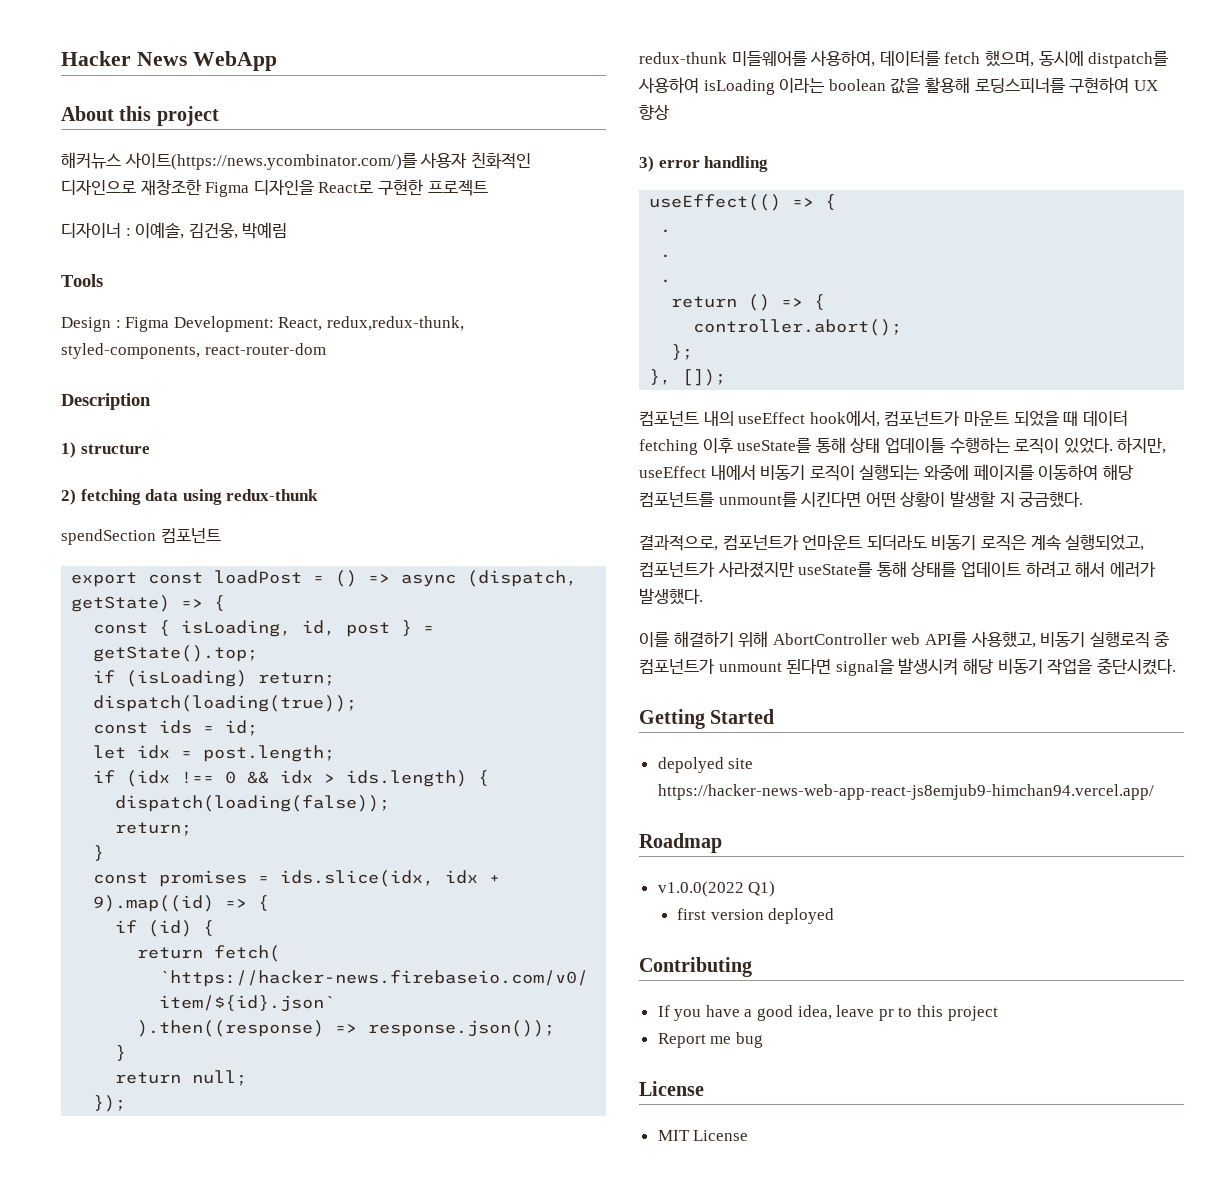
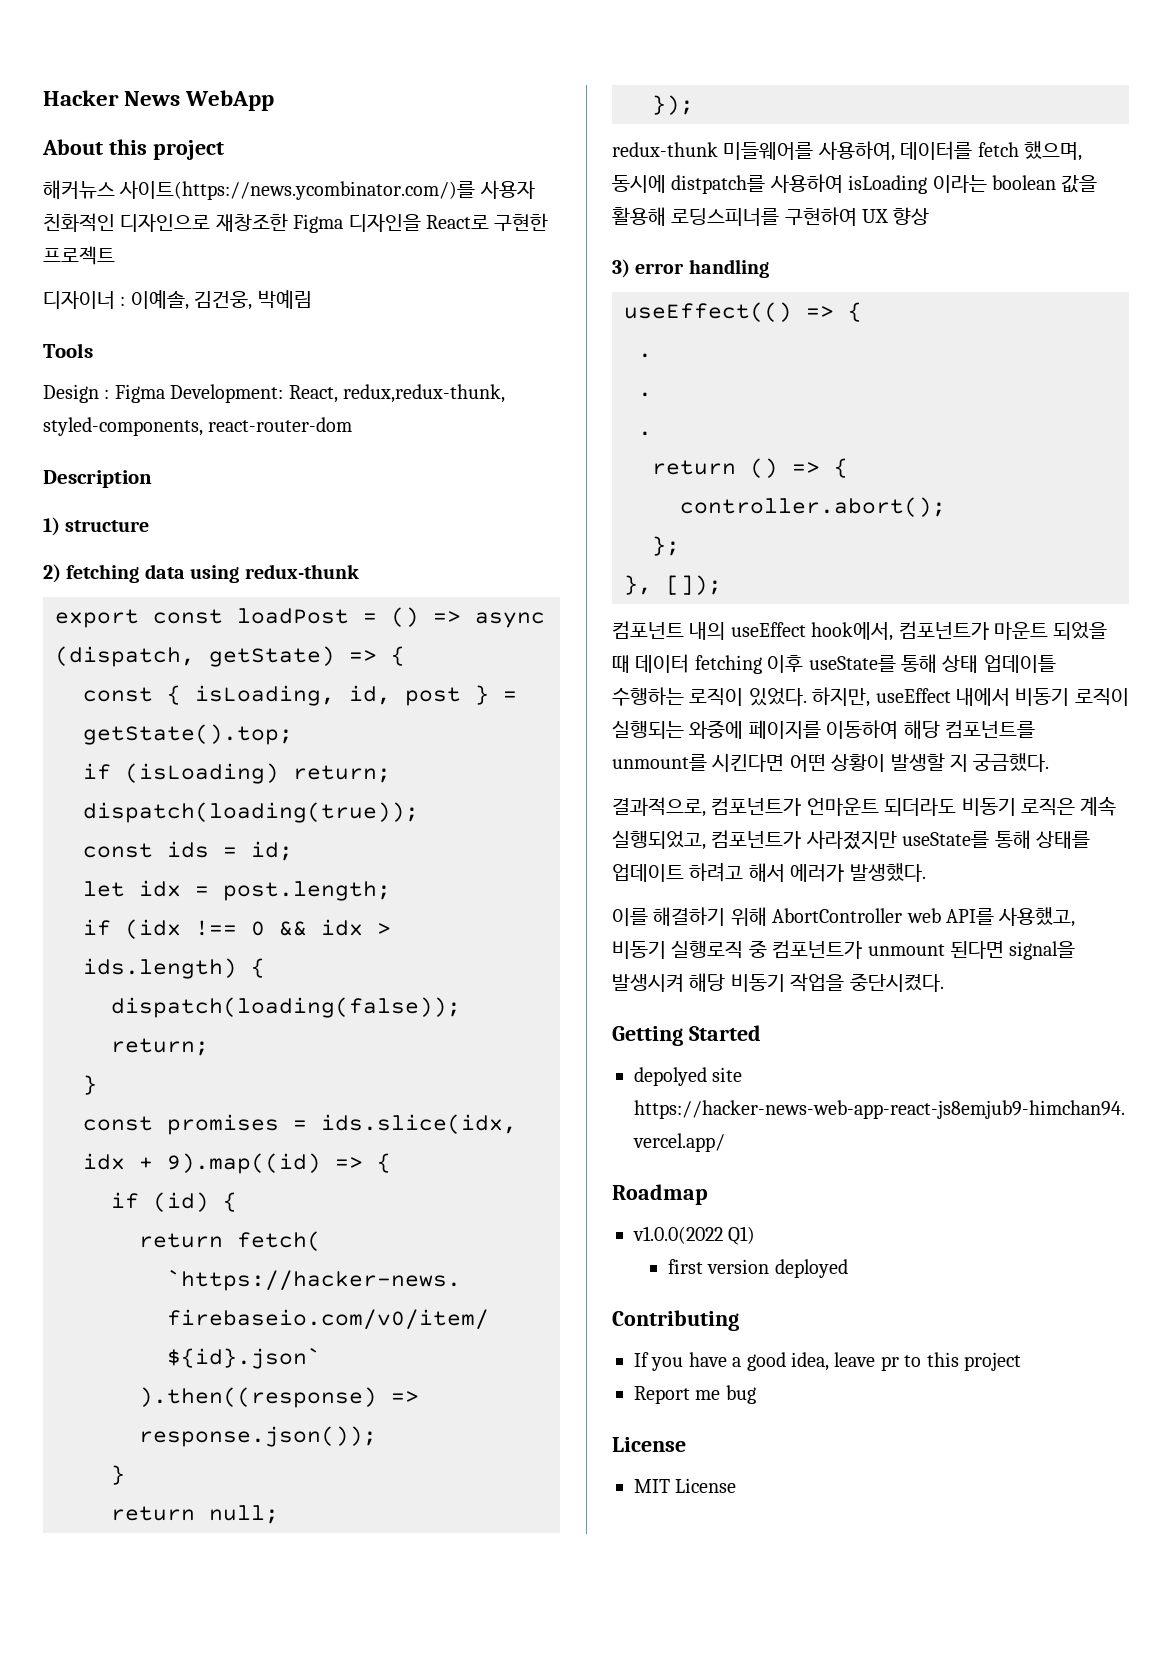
[61,528,221,545] // spendSection 컴포넌트 -> (359, 571) none

